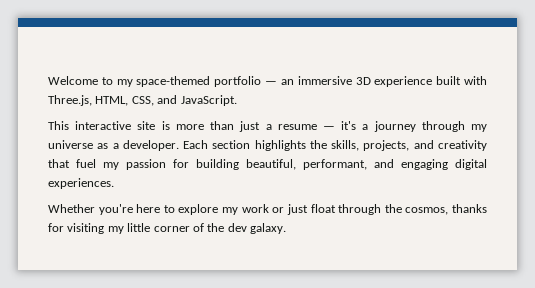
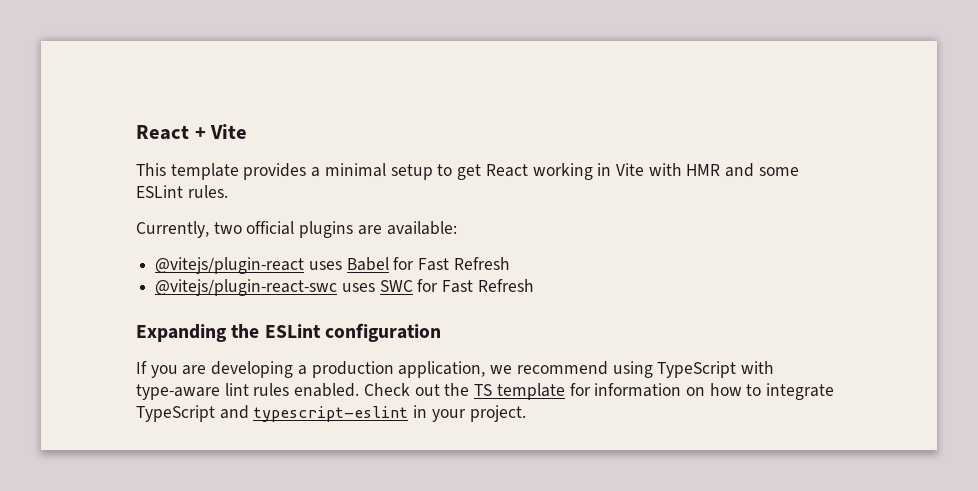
[48,76,487,87] [48,95,237,106] [48,121,488,132] [48,140,487,151] [48,159,487,170] [48,178,114,189] [48,204,488,215] [48,223,286,234] Welcome to my space-themed portfolio — an immersive 3D experience built with Three.js, HTML, CSS, and JavaScript. // This interactive site is more than just a resume — it's a journey through my universe as a developer. Each section highlights the skills, projects, and creativity that fuel my passion for building beautiful, performant, and engaging digital experiences. // Whether you're here to explore my work or just float through the cosmos, thanks for visiting my little corner of the dev galaxy. -> [136,124,248,140] [136,163,799,180] [136,185,228,198] [136,221,457,238] [155,257,510,274] [155,279,534,296] [136,323,441,342] [136,361,774,378] [136,383,835,400] [136,405,526,422] React + Vite // This template provides a minimal setup to get React working in Vite with HMR and some ESLint rules. // Currently, two official plugins are available: // @vitejs/plugin-react uses Babel for Fast Refresh // @vitejs/plugin-react-swc uses SWC for Fast Refresh // Expanding the ESLint configuration // If you are developing a production application, we recommend using TypeScript with type-aware lint rules enabled. Check out the TS template for information on how to integrate TypeScript and typescript-eslint in your project.

